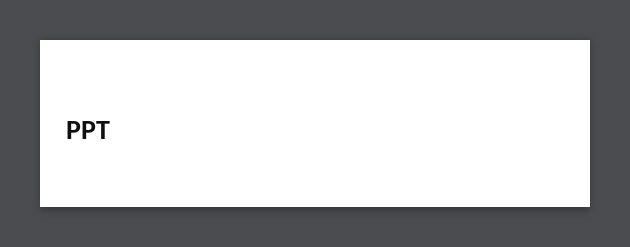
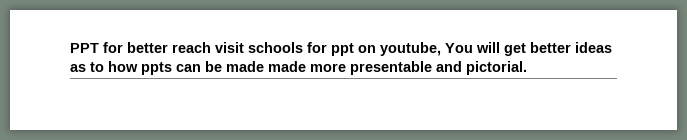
(110, 130) none -> [103,42,612,56] [70,61,527,75] for better reach visit schools for ppt on youtube, You will get better ideas as to how ppts can be made made more presentable and pictorial.

